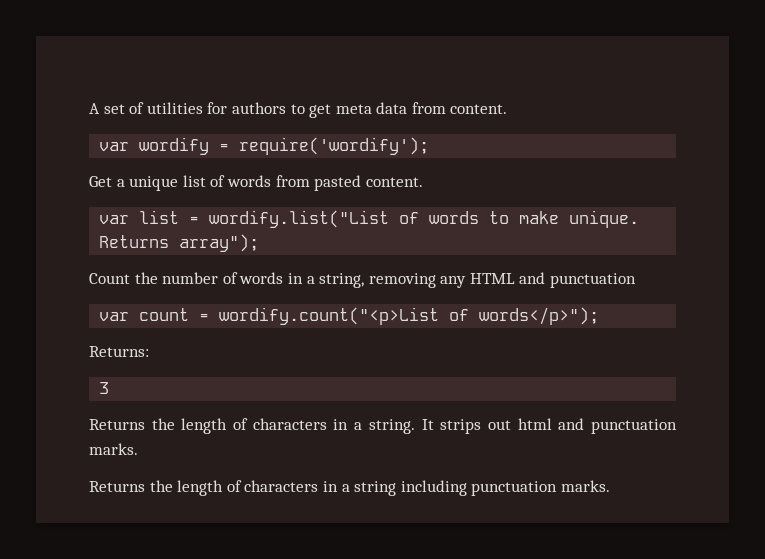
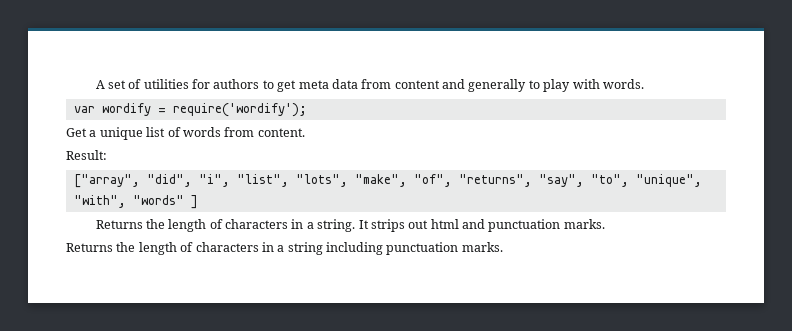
[450,104,508,114] content. -> [394,79,644,92] content and generally to play with words.
[314,175,423,191] [99,210,640,228] [99,234,260,252] [89,272,637,288] [99,307,600,325] [89,346,149,357] [99,382,110,394] pasted content. // var list = wordify.list("List of words to make unique. Returns array"); // Count the number of words in a string, removing any HTML and punctuation // var count = wordify.count("<p>List of words</p>"); // Returns: // 3 -> [257,128,305,137] [66,150,107,160] [73,174,702,188] [73,195,198,209] content. // Result: // ["array", "did", "i", "list", "lots", "make", "of", "returns", "say", "to", "unique", "with", "words" ]

